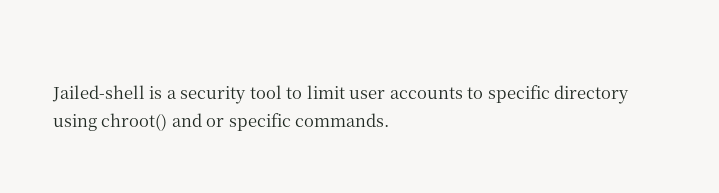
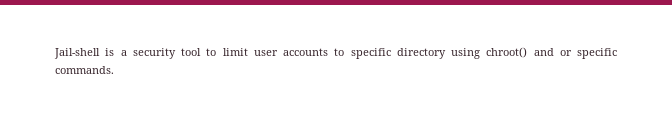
[52,85,145,102] Jailed-shell -> [54,48,100,59] Jail-shell

